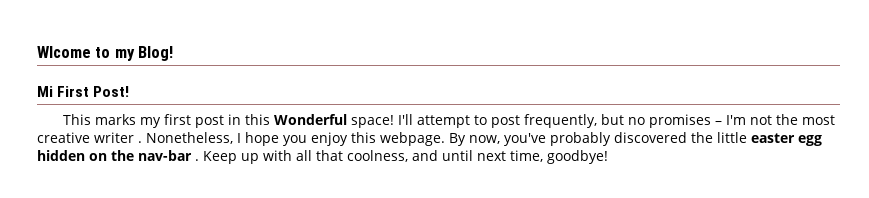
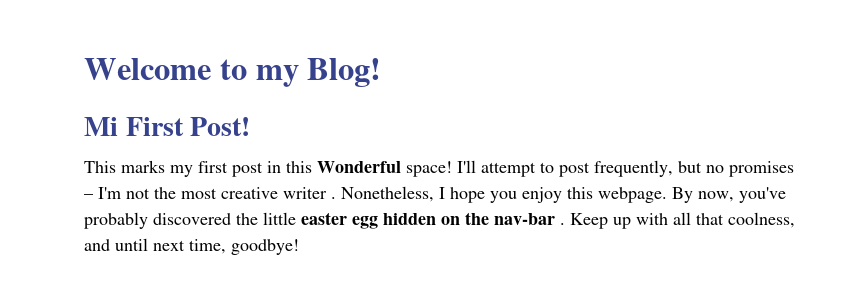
[37,46,91,58] Wlcome -> [84,58,211,80] Welcome

